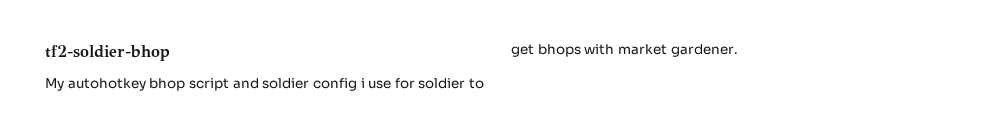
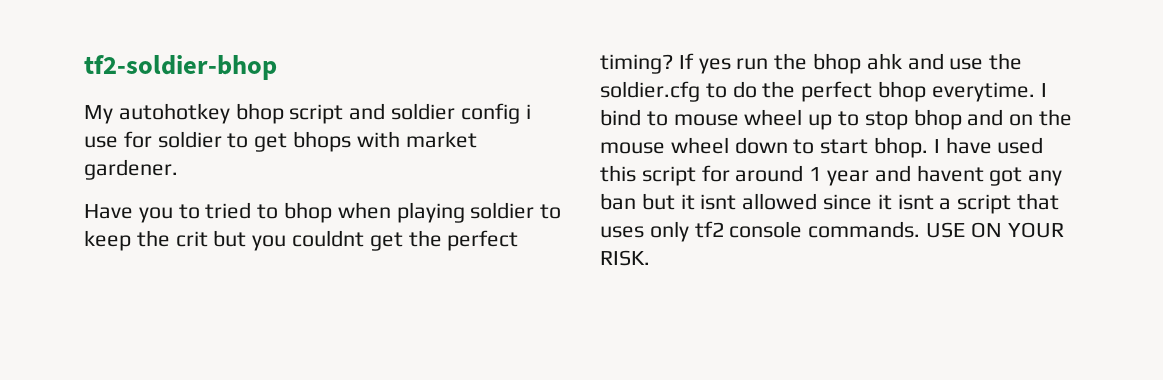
(738, 50) none -> [84,202,562,223] [84,230,519,251] [600,53,1023,74] [600,81,1047,102] [600,109,1073,130] [600,137,1044,158] [600,165,1063,186] [600,193,1060,214] [600,221,1064,242] [600,250,650,266] // Have you to tried to bhop when playing soldier to keep the crit but you couldnt get the perfect timing? If yes run the bhop ahk and use the soldier.cfg to do the perfect bhop everytime. I bind to mouse wheel up to stop bhop and on the mouse wheel down to start bhop. I have used this script for around 1 year and havent got any ban but it isnt allowed since it isnt a script that uses only tf2 console commands. USE ON YOUR RISK.

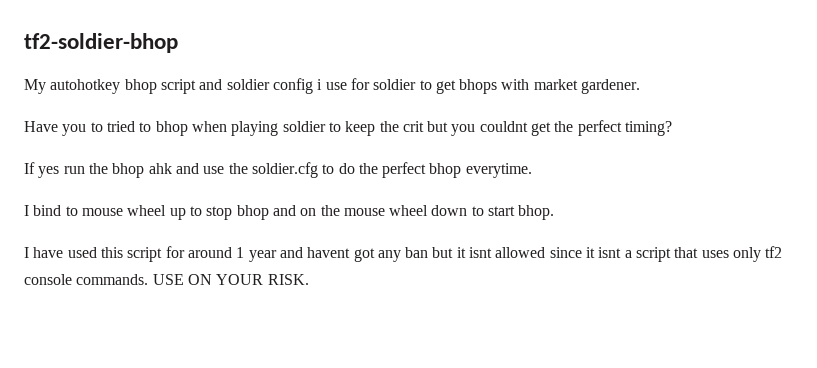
(673, 64) none -> (673, 128) //
(1035, 92) none -> (532, 170) //
(929, 147) none -> (555, 212) //

